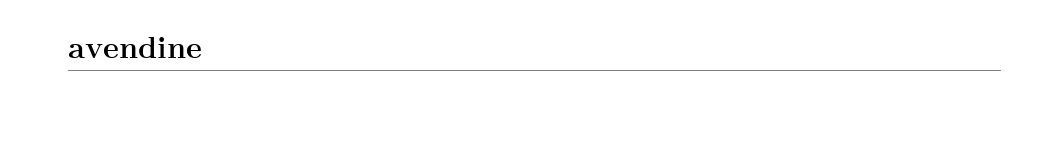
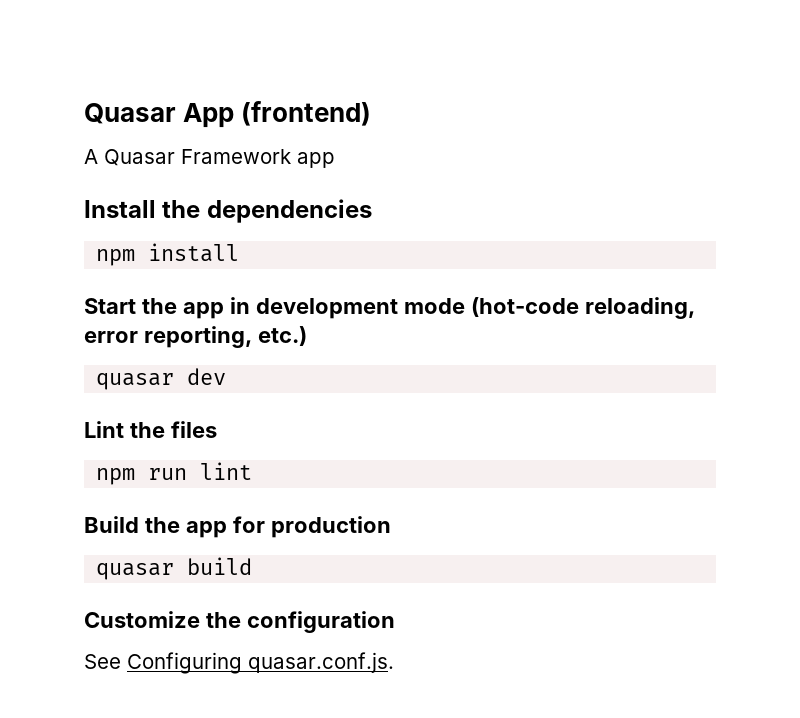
[68,37,202,58] avendine -> [84,101,372,128] [84,149,335,168] [84,199,372,223] [96,243,240,266] [84,297,695,319] [84,326,307,348] [96,368,227,390] [84,421,217,438] [96,462,253,485] [84,516,391,538] [96,557,253,580] [84,611,395,633] [84,652,394,674] Quasar App (frontend) // A Quasar Framework app // Install the dependencies // npm install // Start the app in development mode (hot-code reloading, error reporting, etc.) // quasar dev // Lint the files // npm run lint // Build the app for production // quasar build // Customize the configuration // See Configuring quasar.conf.js.

